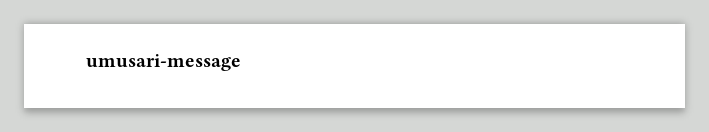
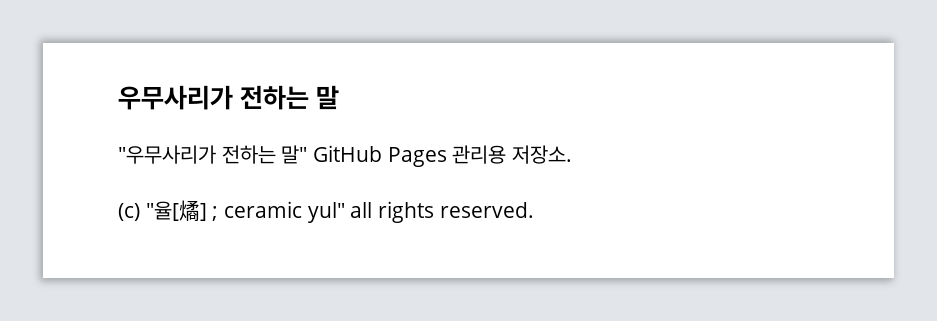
[86,54,241,71] umusari-message -> [118,85,340,110] [118,145,573,167] [118,200,534,223] 우무사리가 전하는 말 // "우무사리가 전하는 말" GitHub Pages 관리용 저장소. // (c) "율[燏] ; ceramic yul" all rights reserved.

